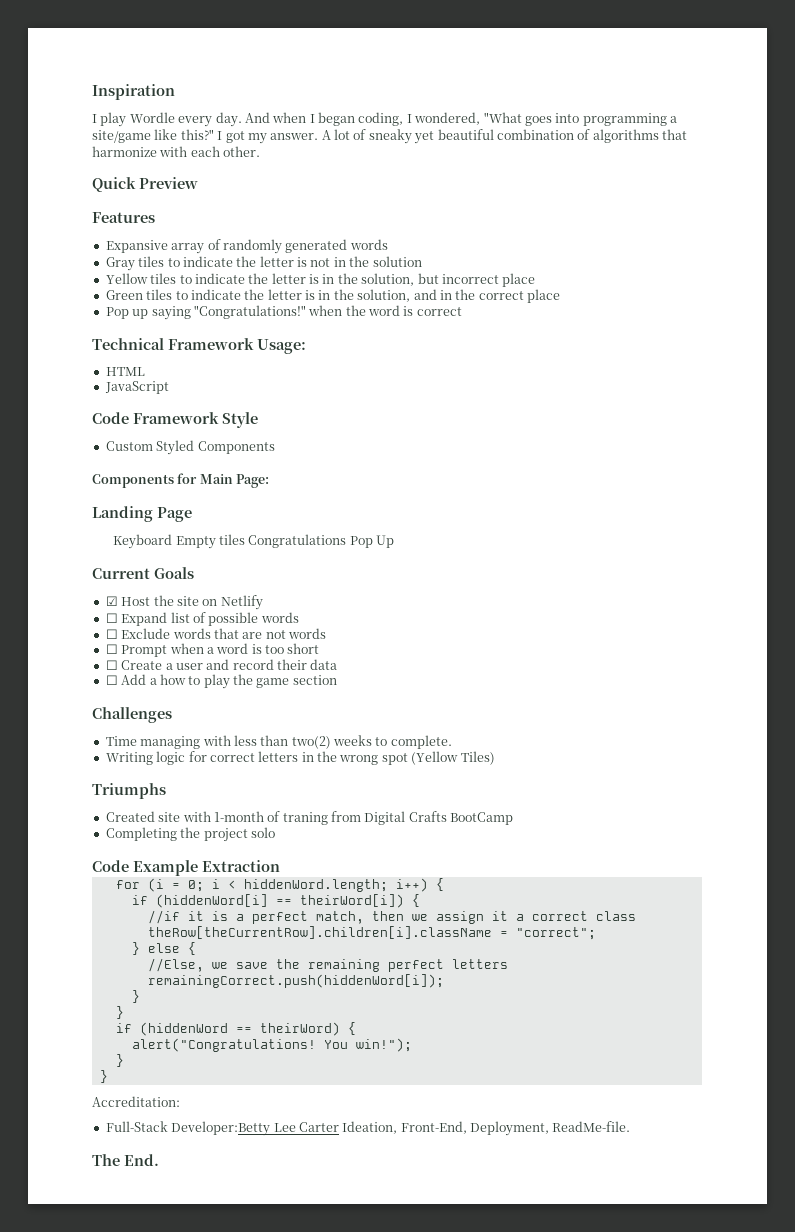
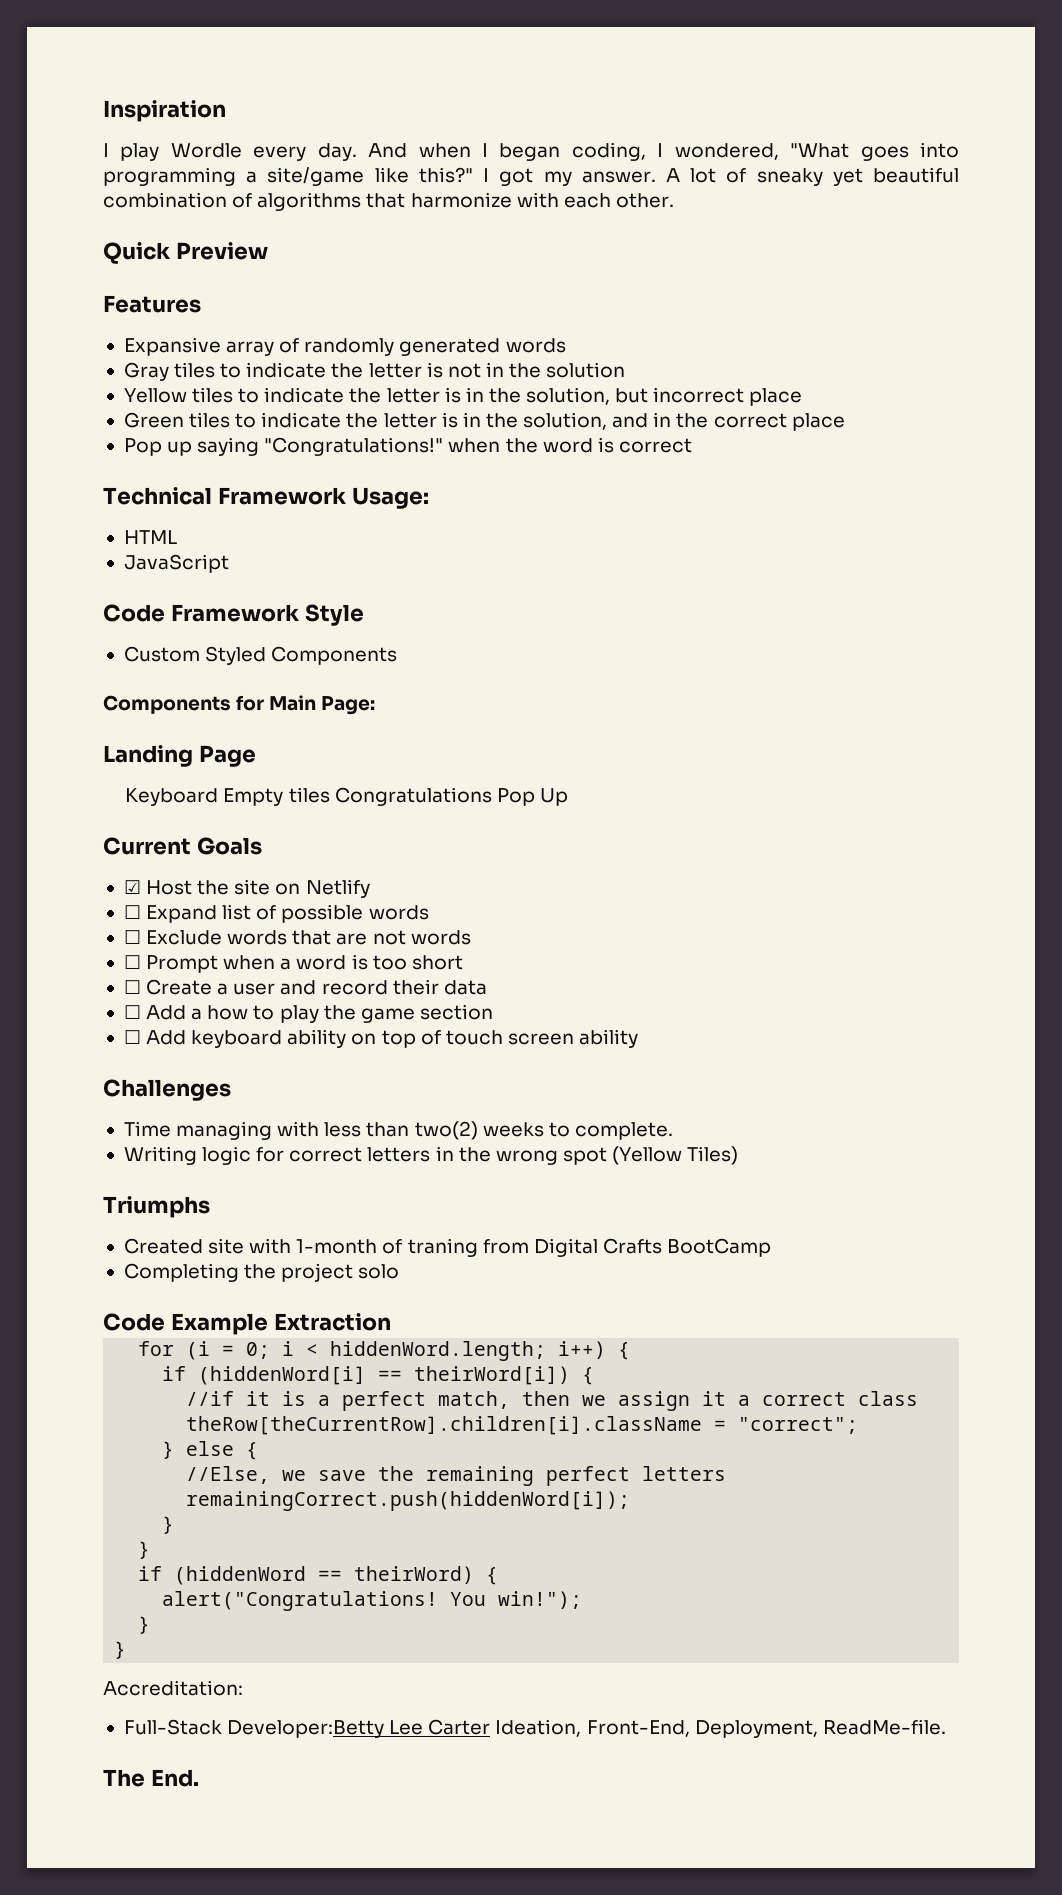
(337, 680) none -> [123,1029,639,1048] // ☐ Add keyboard ability on top of touch screen ability

